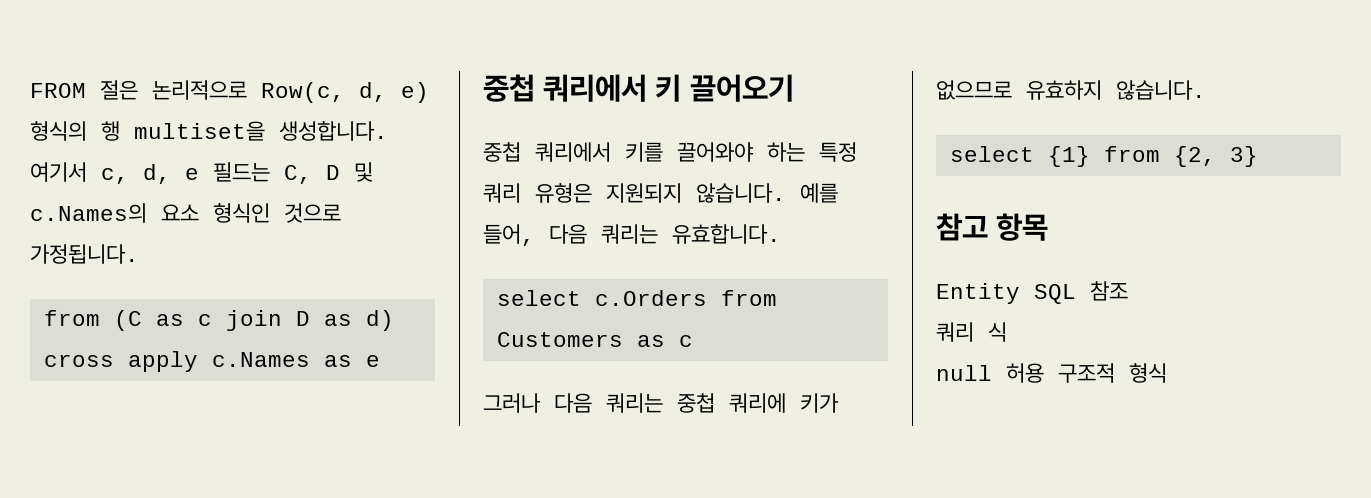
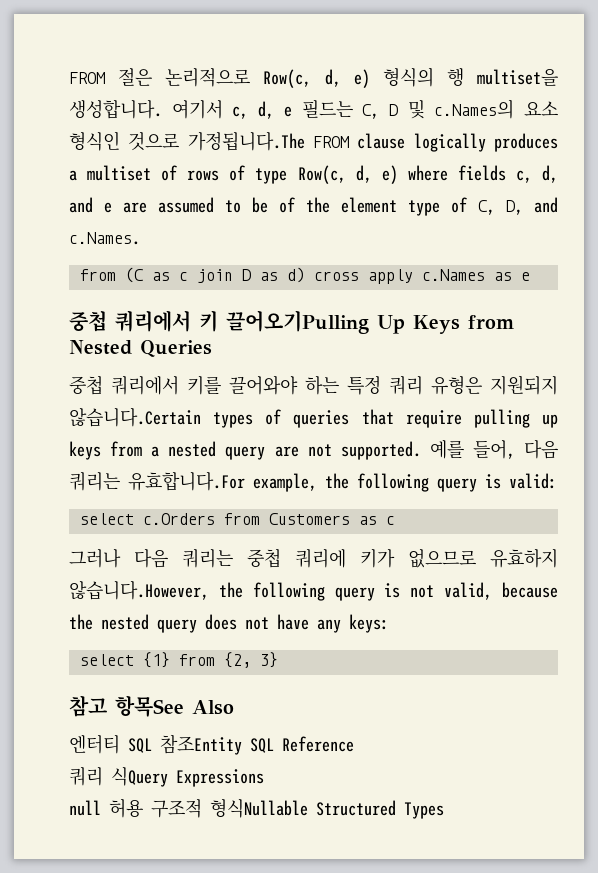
[30,244,139,264] 가정됩니다. -> [187,131,558,152] [69,165,558,184] [69,197,558,216] [69,232,140,245] 가정됩니다.The FROM clause logically produces a multiset of rows of type Row(c, d, e) where fields c, d, and e are assumed to be of the element type of C, D, and c.Names.
[689,74,794,102] 끌어오기 -> [226,310,514,334] [69,340,212,358] 끌어오기Pulling Up Keys from Nested Queries
[696,183,838,203] [483,224,781,246] 않습니다. 예를 들어, 다음 쿼리는 유효합니다. -> [69,407,559,428] [69,439,558,460] [69,471,557,492] 않습니다.Certain types of queries that require pulling up keys from a nested query are not supported. 예를 들어, 다음 쿼리는 유효합니다.For example, the following query is valid:
[1116,80,1206,100] 않습니다. -> [69,580,558,601] [69,614,389,633] 않습니다.However, the following query is not valid, because the nested query does not have any keys:
[996,213,1049,241] [936,281,1128,304] [936,322,1007,342] 항목 // Entity SQL 참조 // 쿼리 식 -> [115,695,234,717] [69,734,354,755] [69,767,264,787] 항목See Also // 엔터티 SQL 참조Entity SQL Reference // 쿼리 식Query Expressions
[1129,363,1167,383] 형식 -> [210,799,444,819] 형식Nullable Structured Types

